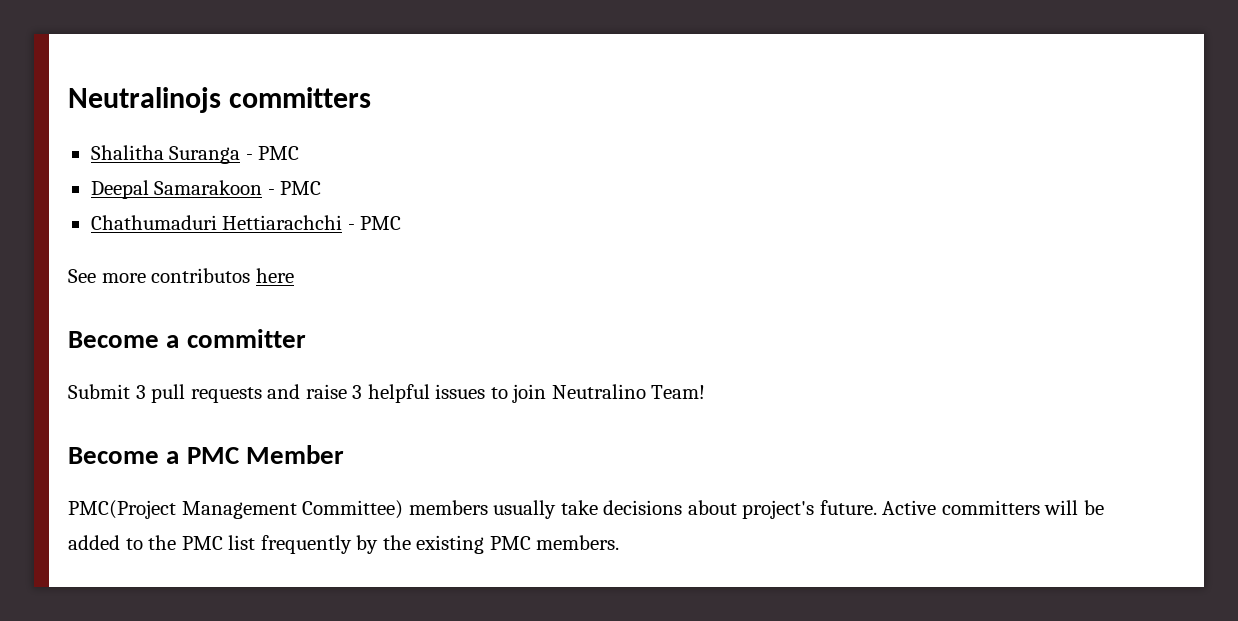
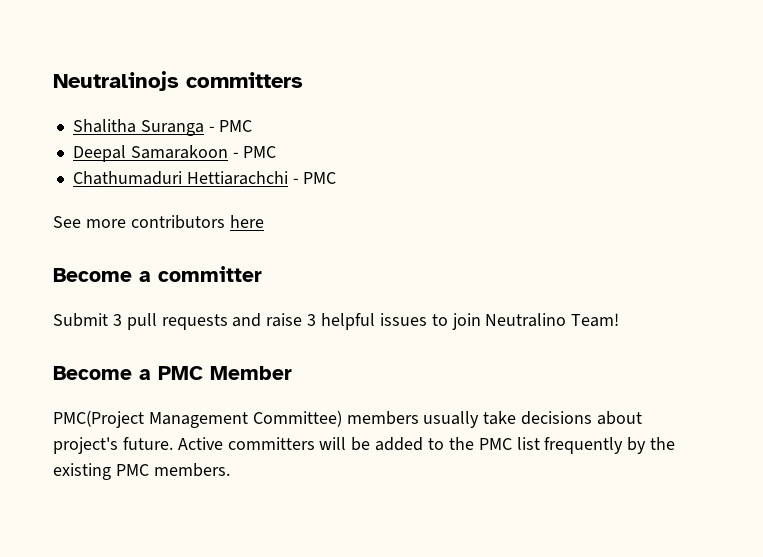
[151,268,251,283] contributos -> [130,215,225,229] contributors

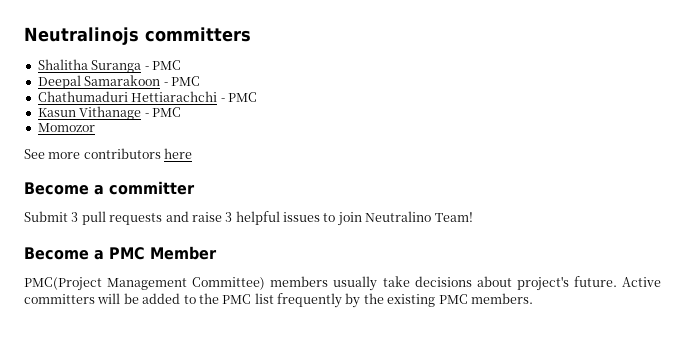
(337, 178) none -> [37,106,181,120] [37,123,95,132] // Kasun Vithanage - PMC // Momozor

